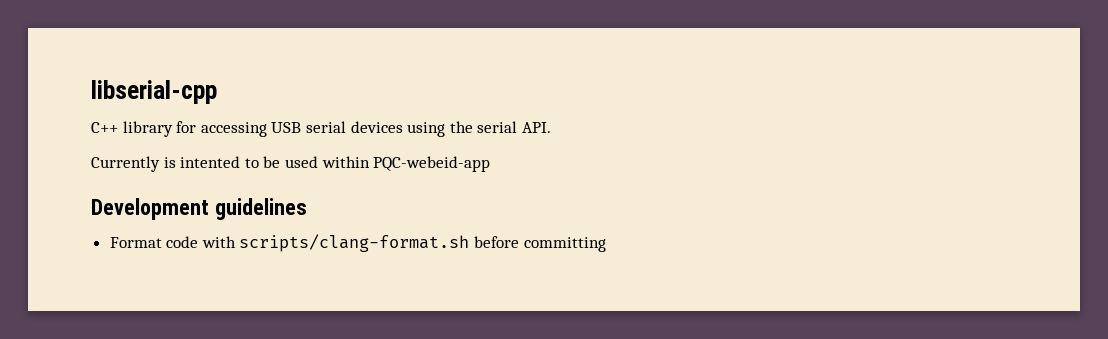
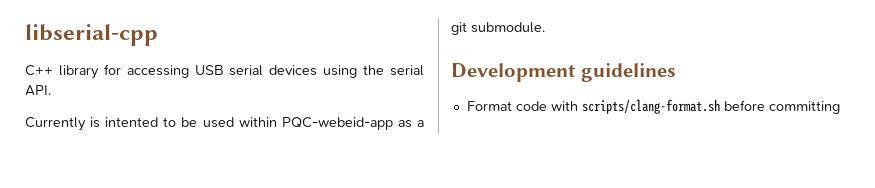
(491, 164) none -> [397,120,424,128] [451,22,545,35] as a git submodule.

